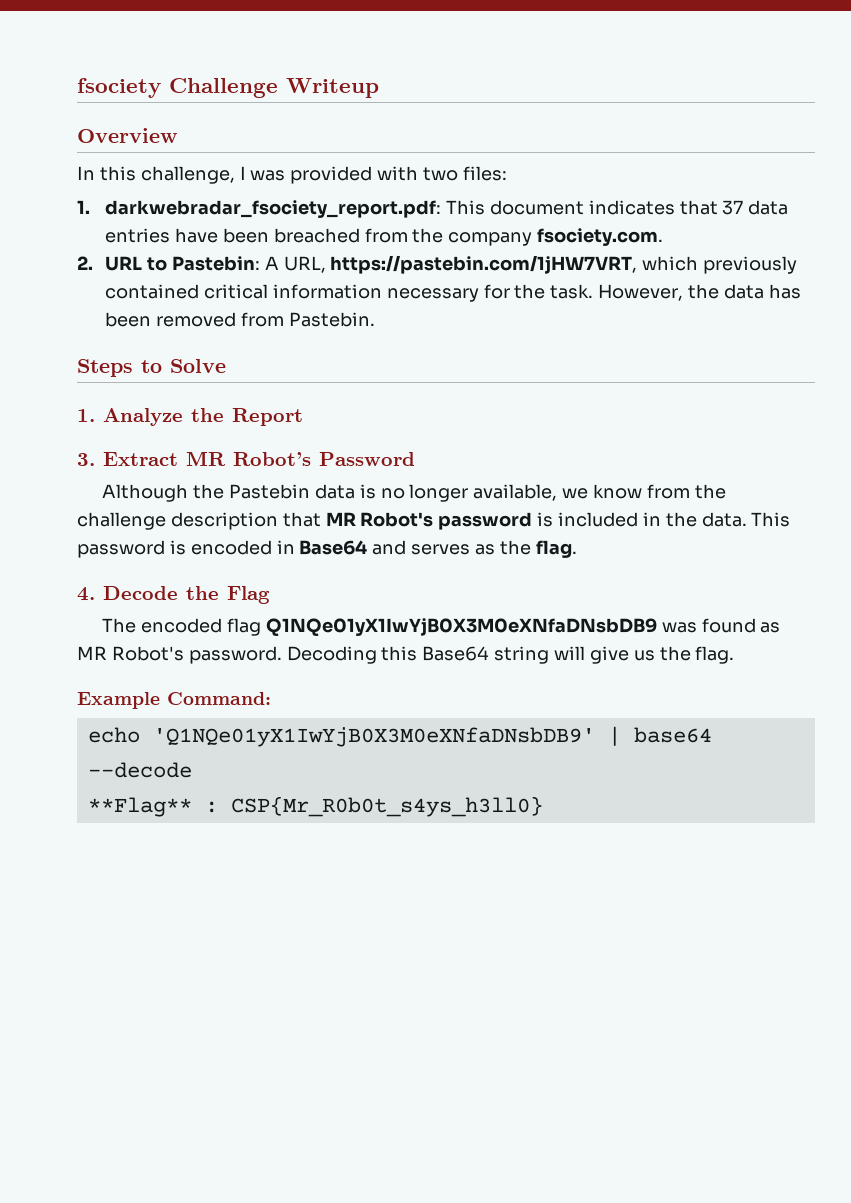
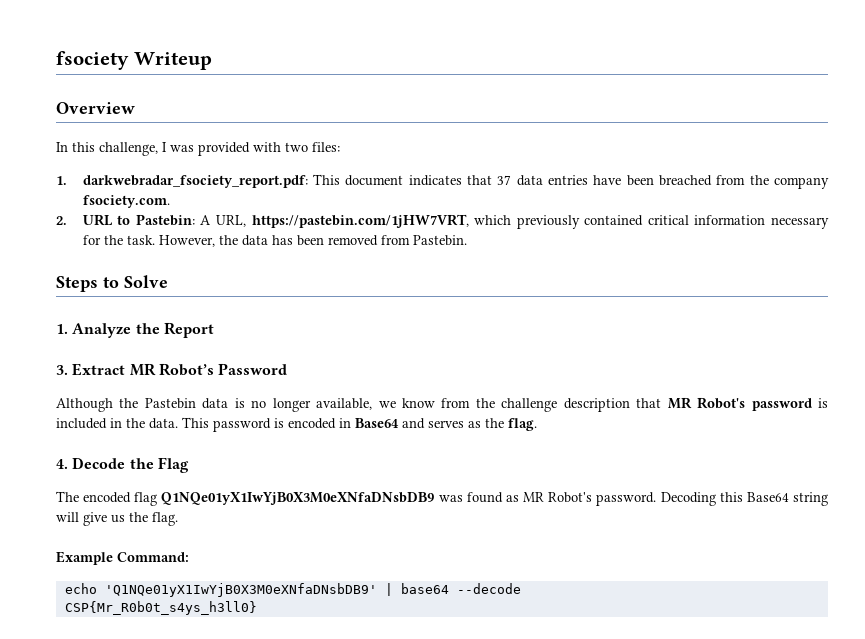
[169,78,278,98] Challenge -> (129, 60) none
[87,797,218,817] **Flag** : -> (521, 588) none

